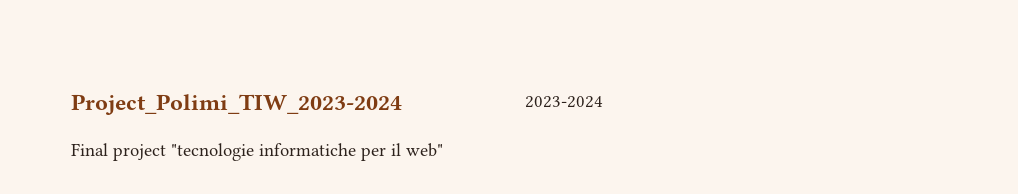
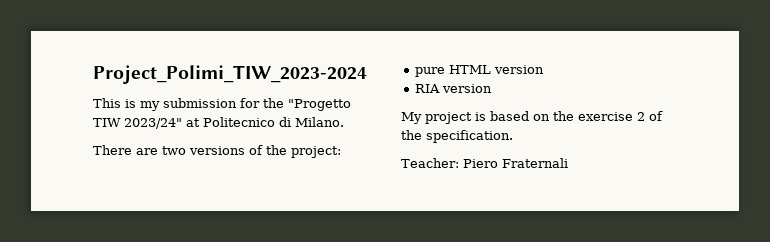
[71,143,443,161] [525,96,603,108] Final project "tecnologie informatiche per il web" 2023-2024 -> [93,98,351,111] [93,117,344,129] [93,145,341,158] [414,65,544,77] [414,84,492,93] [401,111,663,124] [401,130,513,143] [401,158,568,168] This is my submission for the "Progetto TIW 2023/24" at Politecnico di Milano. // There are two versions of the project: // pure HTML version // RIA version // My project is based on the exercise 2 of the specification. // Teacher: Piero Fraternali

